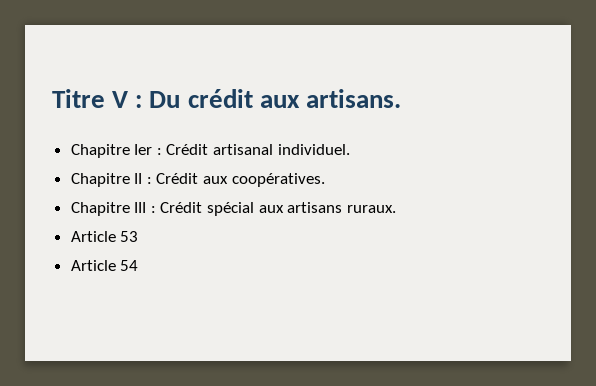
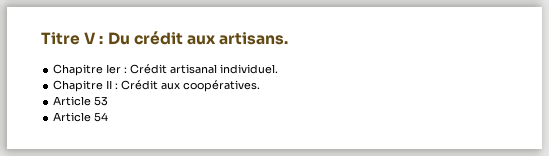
[70,202,396,216] // Chapitre III : Crédit spécial aux artisans ruraux. -> (261, 86) none

